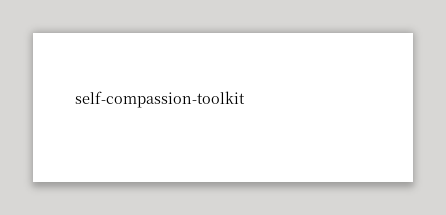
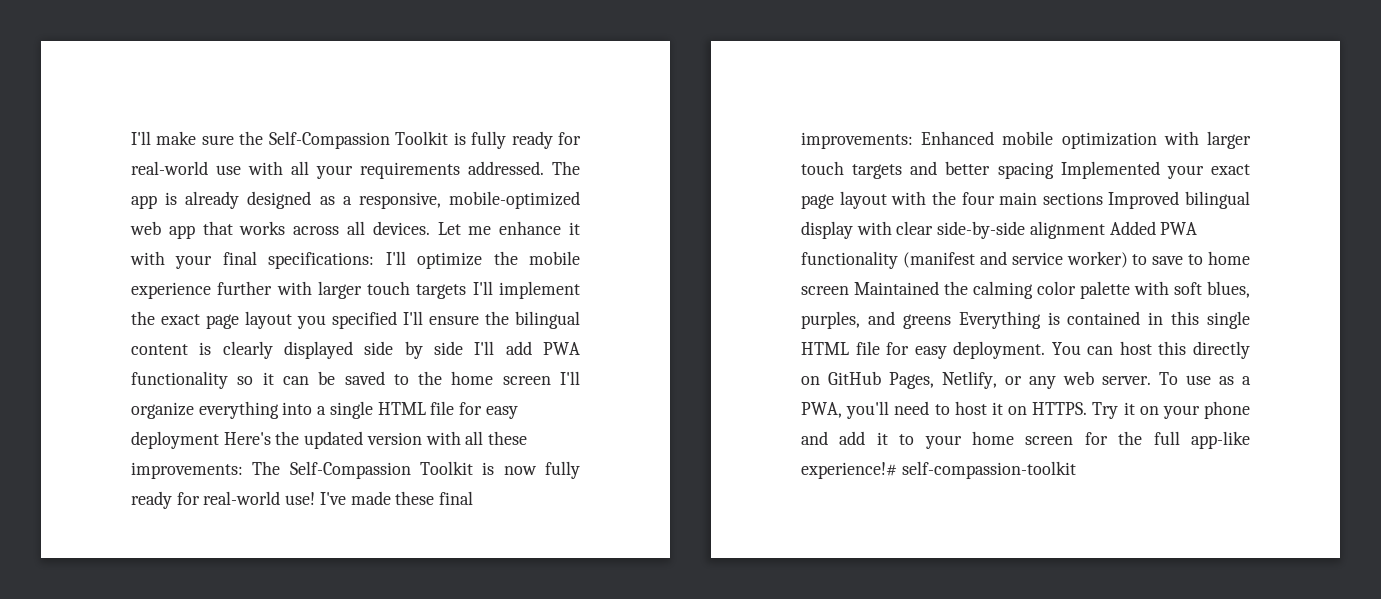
(75, 99) none -> [131,131,581,149] [131,161,580,179] [131,191,580,209] [130,221,580,239] [130,251,580,269] [131,281,580,299] [131,311,580,329] [131,341,580,359] [131,371,580,389] [131,401,518,419] [131,431,528,449] [131,461,580,479] [131,491,474,509] [801,131,1251,149] [801,161,1250,179] [801,191,1250,209] [801,221,1198,239] [801,251,1250,269] [801,281,1250,299] [801,311,1250,329] [801,341,1250,359] [801,371,1251,389] [801,401,1250,419] [801,431,1250,449] [801,462,897,479] I'll make sure the Self-Compassion Toolkit is fully ready for real-world use with all your requirements addressed. The app is already designed as a responsive, mobile-optimized web app that works across all devices. Let me enhance it with your final specifications: I'll optimize the mobile experience further with larger touch targets I'll implement the exact page layout you specified I'll ensure the bilingual content is clearly displayed side by side I'll add PWA functionality so it can be saved to the home screen I'll organize everything into a single HTML file for easy deployment Here's the updated version with all these improvements: The Self-Compassion Toolkit is now fully ready for real-world use! I've made these final improvements: Enhanced mobile optimization with larger touch targets and better spacing Implemented your exact page layout with the four main sections Improved bilingual display with clear side-by-side alignment Added PWA functionality (manifest and service worker) to save to home screen Maintained the calming color palette with soft blues, purples, and greens Everything is contained in this single HTML file for easy deployment. You can host this directly on GitHub Pages, Netlify, or any web server. To use as a PWA, you'll need to host it on HTTPS. Try it on your phone and add it to your home screen for the full app-like experience!#

